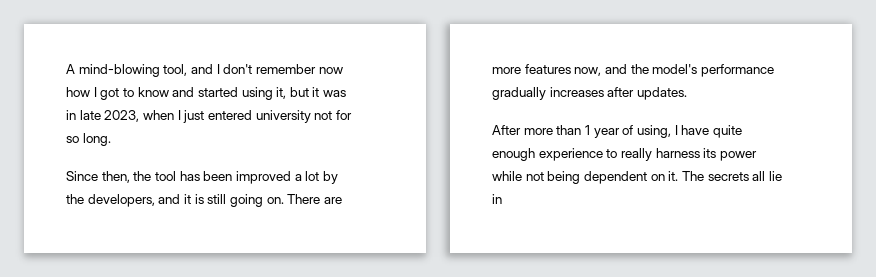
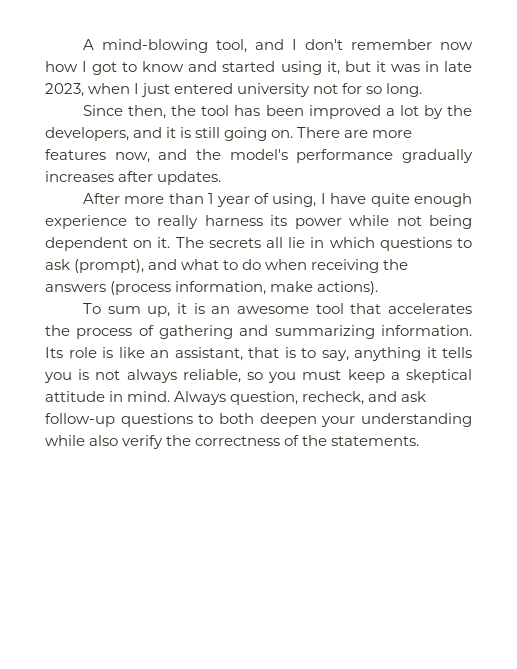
(502, 199) none -> [329,237,472,251] [45,259,409,273] [45,281,379,295] [83,303,472,317] [45,325,472,339] [45,347,472,361] [44,369,472,383] [45,391,427,405] [45,413,472,427] [45,435,420,449] which questions to ask (prompt), and what to do when receiving the answers (process information, make actions). // To sum up, it is an awesome tool that accelerates the process of gathering and summarizing information. Its role is like an assistant, that is to say, anything it tells you is not always reliable, so you must keep a skeptical attitude in mind. Always question, recheck, and ask follow-up questions to both deepen your understanding while also verify the correctness of the statements.

